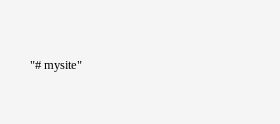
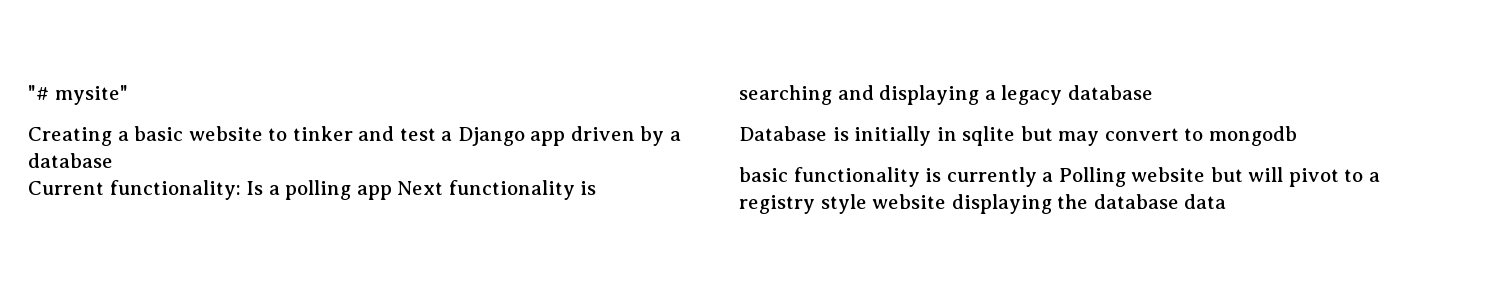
(83, 66) none -> [28,126,681,146] [28,153,113,168] [28,180,597,200] [739,85,1153,105] [739,126,1297,146] [739,167,1380,187] [739,194,1227,214] // Creating a basic website to tinker and test a Django app driven by a database // Current functionality: Is a polling app Next functionality is searching and displaying a legacy database // Database is initially in sqlite but may convert to mongodb // basic functionality is currently a Polling website but will pivot to a registry style website displaying the database data

